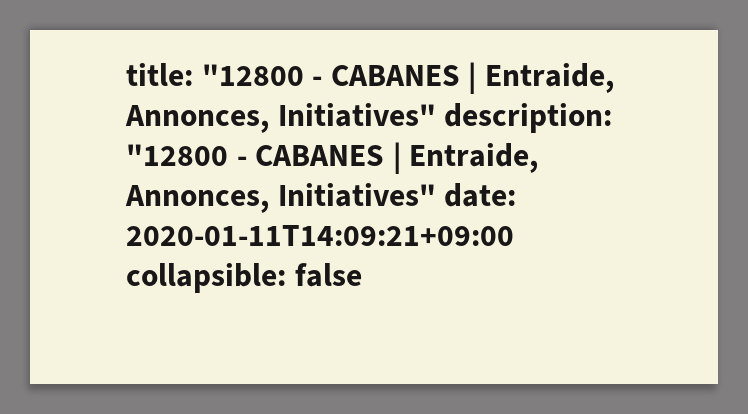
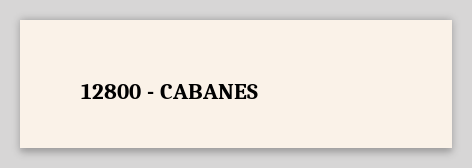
[126,62,614,94] [125,103,613,133] [126,142,539,174] [125,183,517,213] [126,225,514,246] [126,263,362,293] title: "12800 - CABANES | Entraide, Annonces, Initiatives" description: "12800 - CABANES | Entraide, Annonces, Initiatives" date: 2020-01-11T14:09:21+09:00 collapsible: false -> [81,83,259,99] 12800 - CABANES

